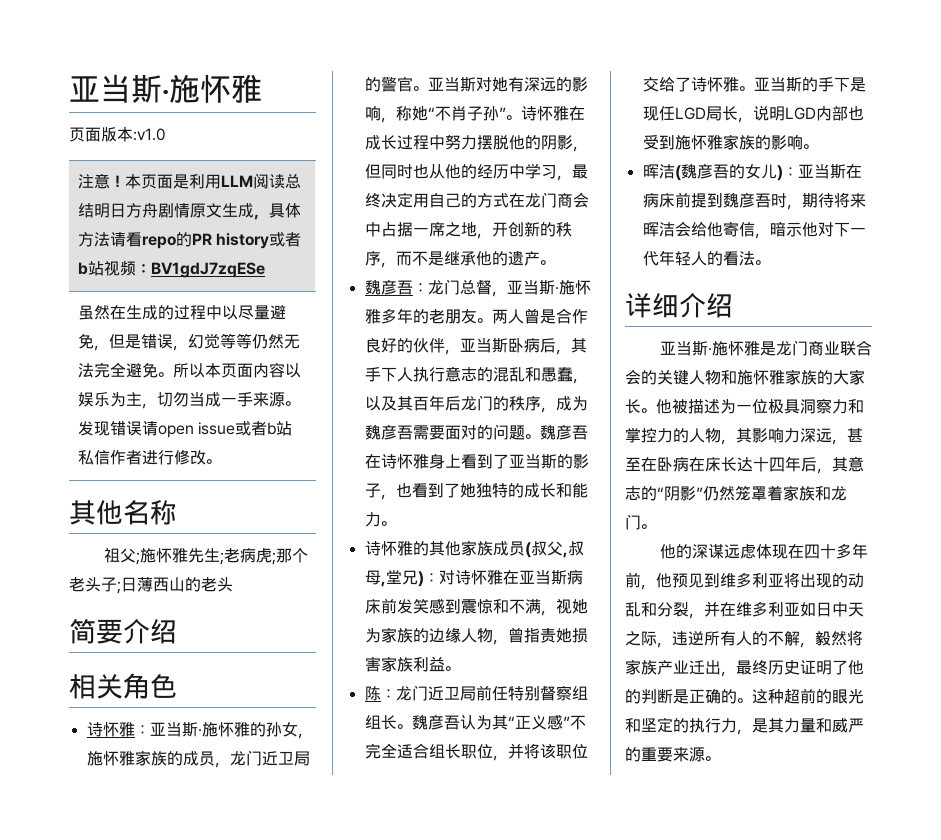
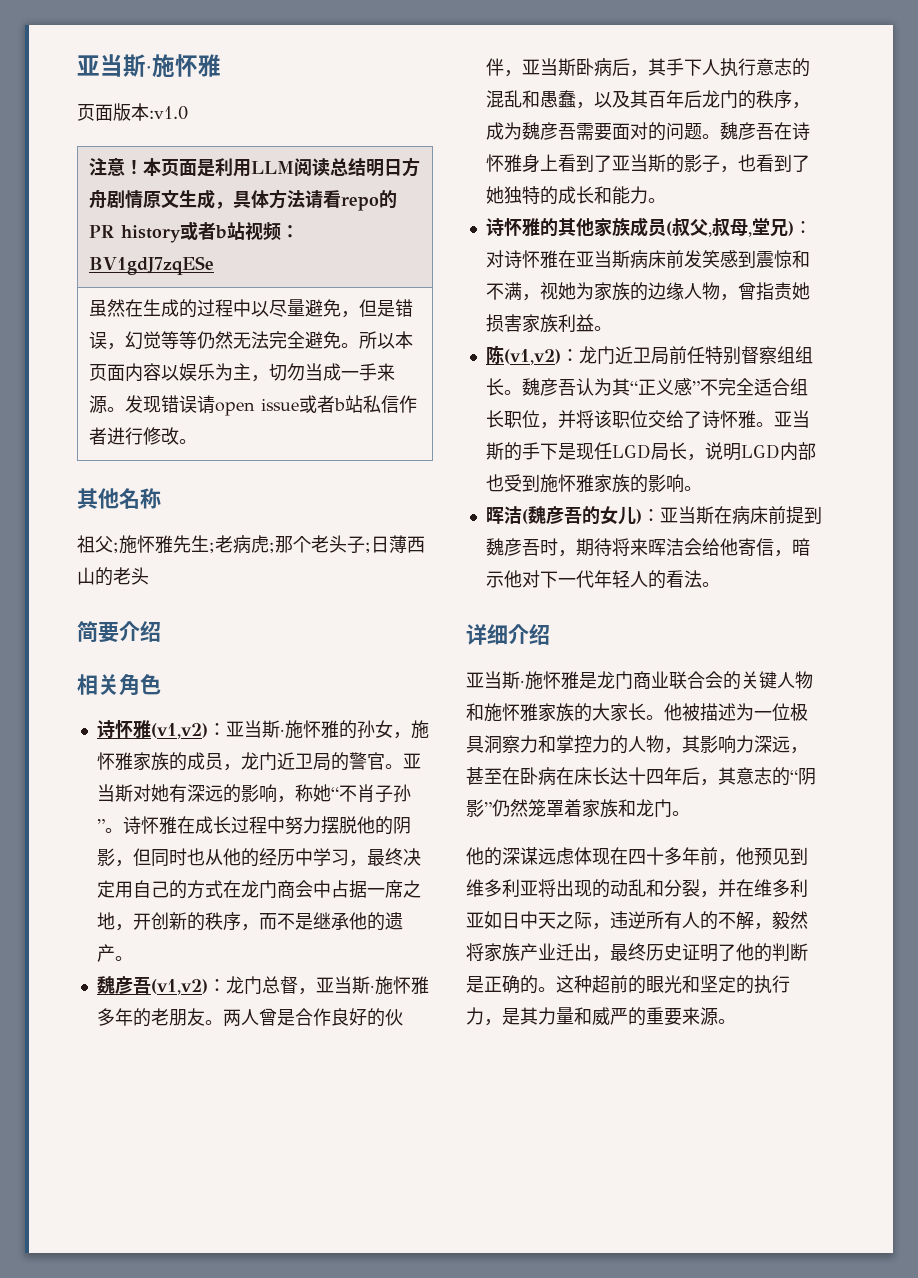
(135, 729) none -> [150,723,208,739] (v1,v2)
(413, 287) none -> [150,979,208,995] (v1,v2)
(381, 693) none -> [503,349,561,365] (v1,v2)

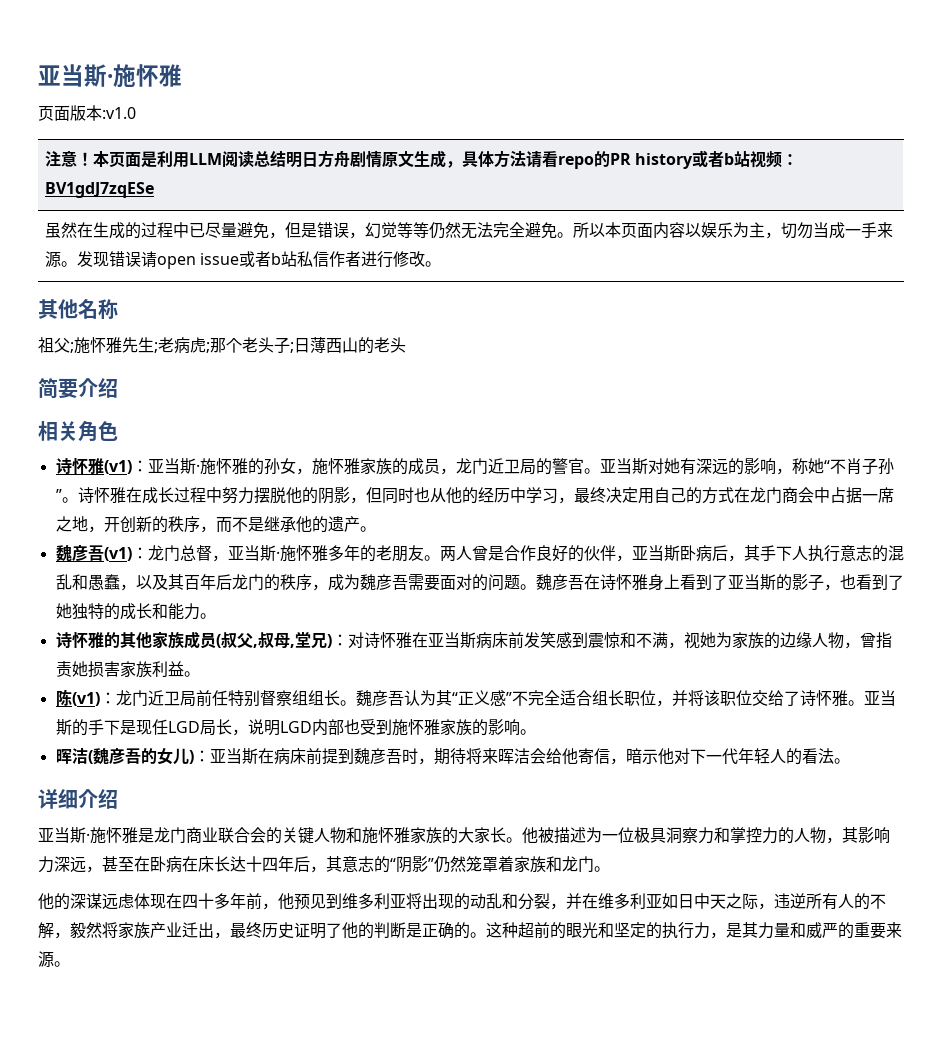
[251,301,270,317] 以 -> [188,223,205,238] 已
[150,723,208,739] (v1,v2) -> [103,460,132,474] (v1)
[150,979,208,995] (v1,v2) -> [103,547,132,561] (v1)
[503,349,561,365] (v1,v2) -> [71,692,100,706] (v1)

